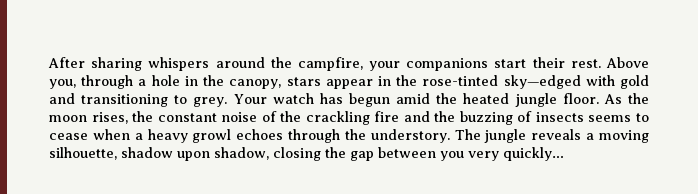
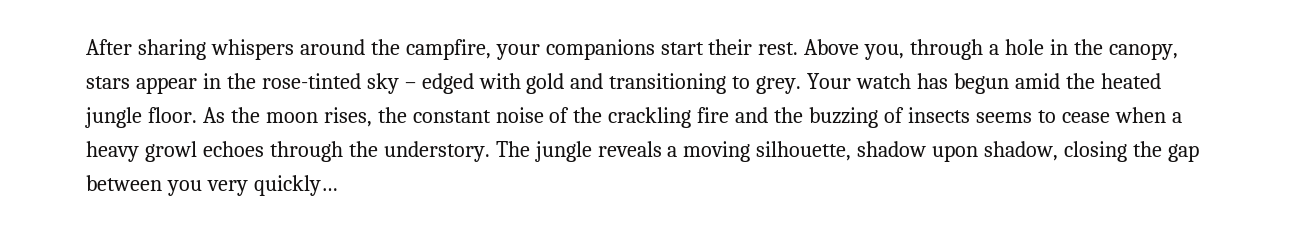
[503,75,581,89] sky—edged -> [366,73,474,94] sky – edged

